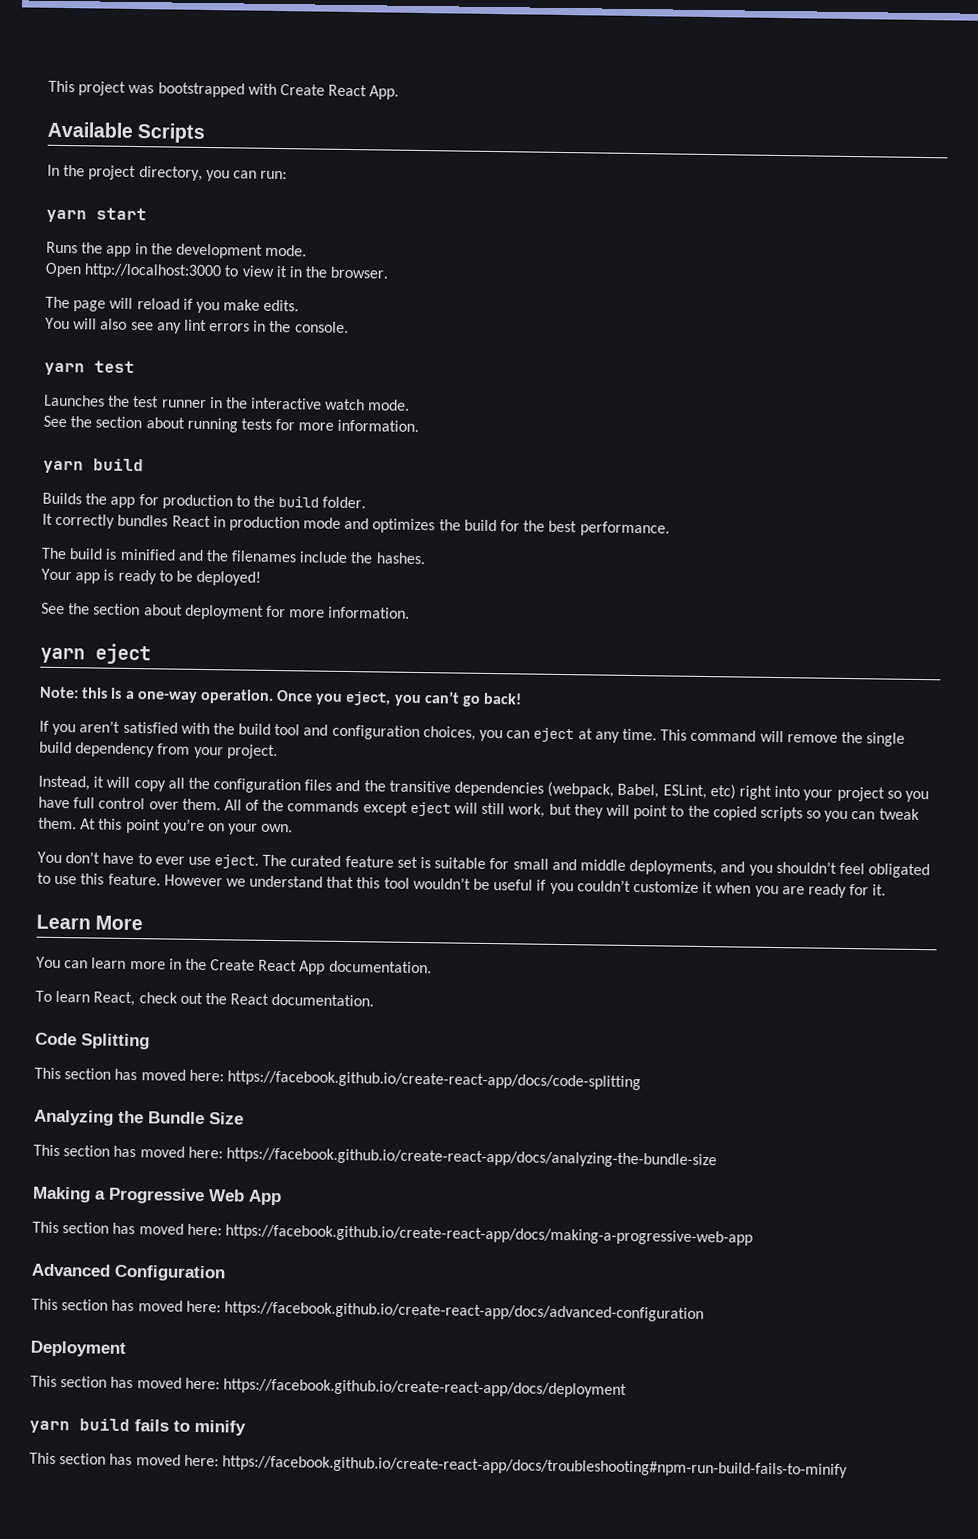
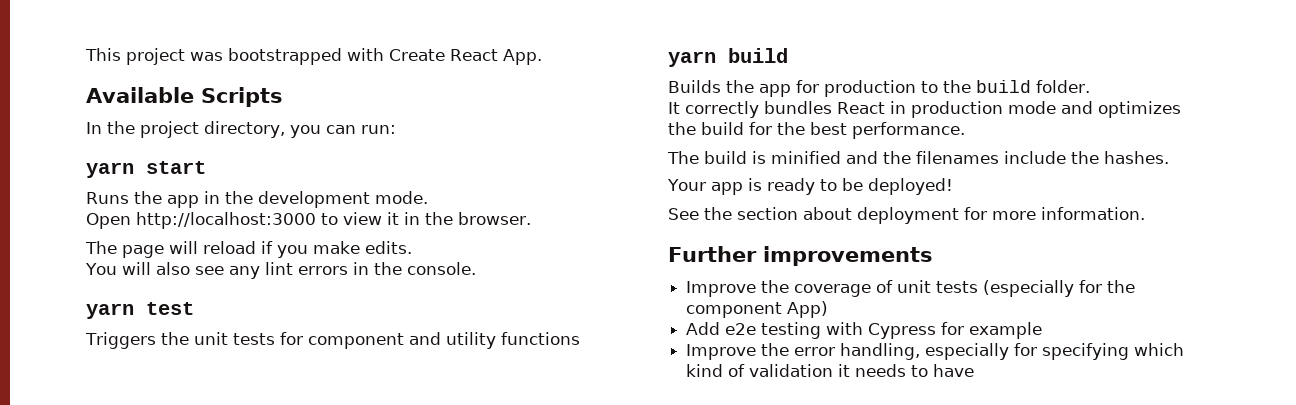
[44,394,411,411] [43,415,420,433] Launches the test runner in the interactive watch mode. // See the section about running tests for more information. -> [85,332,580,349] Triggers the unit tests for component and utility functions
[40,643,151,665] [39,686,523,707] [39,720,906,747] [39,741,278,760] [38,775,929,803] [38,796,920,823] [38,817,294,835] [37,851,931,879] [37,872,887,899] [36,914,144,931] [36,956,432,975] [35,990,375,1007] [35,1032,150,1050] [34,1067,641,1091] [33,1109,244,1126] [33,1144,717,1169] [32,1186,282,1206] [32,1221,753,1246] [31,1263,226,1282] [31,1298,704,1323] [30,1340,126,1357] [30,1375,627,1398] [29,1418,246,1436] [29,1452,848,1479] yarn eject // Note: this is a one-way operation. Once you eject, you can’t go back! // If you aren’t satisfied with the build tool and configuration choices, you can eject at any time. This command will remove the single build dependency from your project. // Instead, it will copy all the configuration files and the transitive dependencies (webpack, Babel, ESLint, etc) right into your project so you have full control over them. All of the commands except eject will still work, but they will point to the copied scripts so you can tweak them. At this point you’re on your own. // You don’t have to ever use eject. The curated feature set is suitable for small and middle deployments, and you shouldn’t feel obligated to use this feature. However we understand that this tool wouldn’t be useful if you couldn’t customize it when you are ready for it. // Learn More // You can learn more in the Create React App documentation. // To learn React, check out the React documentation. // Code Splitting // This section has moved here: https://facebook.github.io/create-react-app/docs/code-splitting // Analyzing the Bundle Size // This section has moved here: https://facebook.github.io/create-react-app/docs/analyzing-the-bundle-size // Making a Progressive Web App // This section has moved here: https://facebook.github.io/create-react-app/docs/making-a-progressive-web-app // Advanced Configuration // This section has moved here: https://facebook.github.io/create-react-app/docs/advanced-configuration // Deployment // This section has moved here: https://facebook.github.io/create-react-app/docs/deployment // yarn build fails to minify // This section has moved here: https://facebook.github.io/create-react-app/docs/troubleshooting#npm-run-build-fails-to-minify -> [668,246,933,266] [686,280,1136,297] [686,301,829,318] [686,322,1043,339] [686,343,1185,360] [686,364,975,377] Further improvements // Improve the coverage of unit tests (especially for the component App) // Add e2e testing with Cypress for example // Improve the error handling, especially for specifying which kind of validation it needs to have

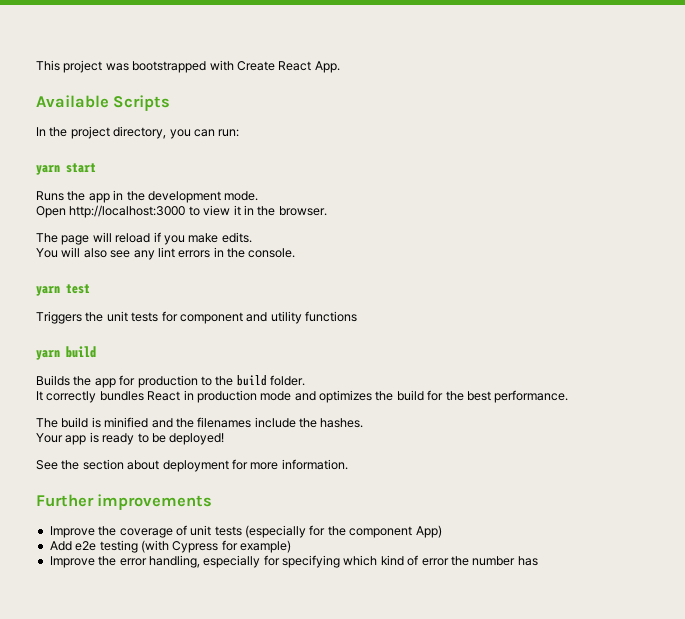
[826,322,864,335] with -> [140,540,169,553] (with
[969,322,1043,339] example -> [240,540,291,553] example)
[749,364,975,377] validation it needs to have -> [421,556,538,566] error the number has

